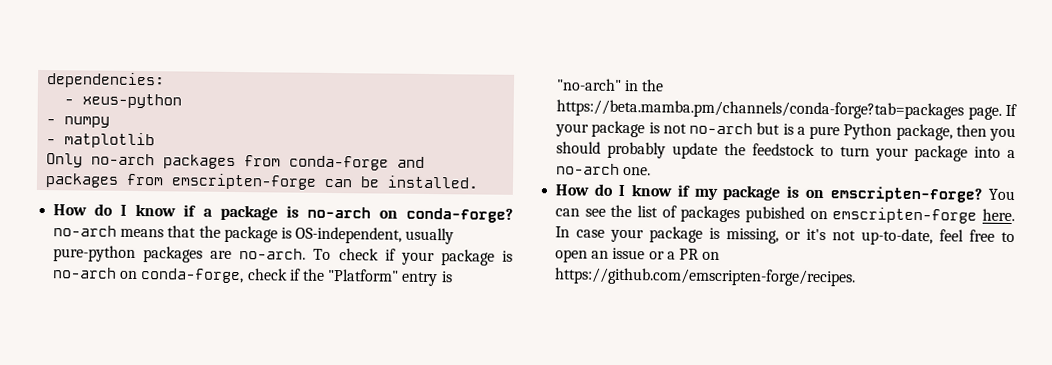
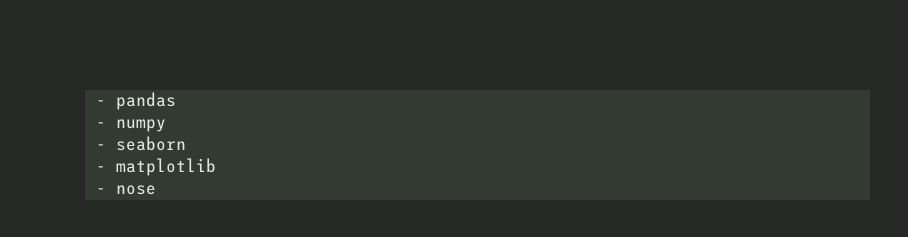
[46,72,166,89] [64,93,183,109] dependencies: // - xeus-python -> [96,92,177,110] - pandas
(111, 122) none -> [96,136,187,151] // - seaborn
[46,153,426,171] [45,173,480,190] [53,203,513,223] [53,225,455,245] [53,245,513,266] [52,267,453,287] [556,78,665,92] [556,99,1017,120] [555,120,1016,142] [556,141,1016,162] [556,163,652,176] [555,183,1015,203] [555,204,1015,224] [555,226,1015,246] [555,247,721,263] [554,267,857,287] Only no-arch packages from conda-forge and packages from emscripten-forge can be installed. // How do I know if a package is no-arch on conda-forge? no-arch means that the package is OS-independent, usually pure-python packages are no-arch. To check if your package is no-arch on conda-forge, check if the "Platform" entry is "no-arch" in the https://beta.mamba.pm/channels/conda-forge?tab=packages page. If your package is not no-arch but is a pure Python package, then you should probably update the feedstock to turn your package into a no-arch one. // How do I know if my package is on emscripten-forge? You can see the list of packages pubished on emscripten-forge here. In case your package is missing, or it's not up-to-date, feel free to open an issue or a PR on https://github.com/emscripten-forge/recipes. -> [96,185,157,195] - nose

